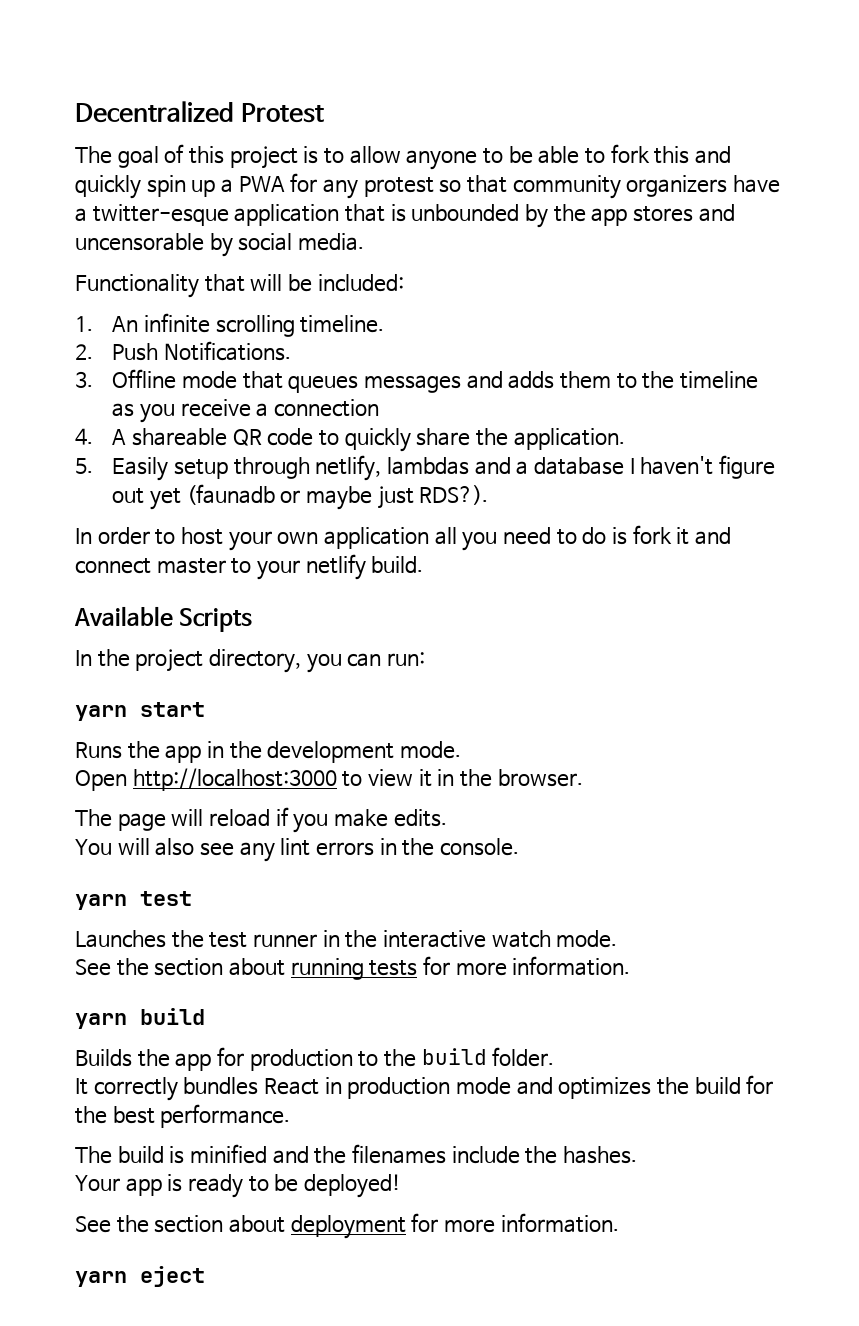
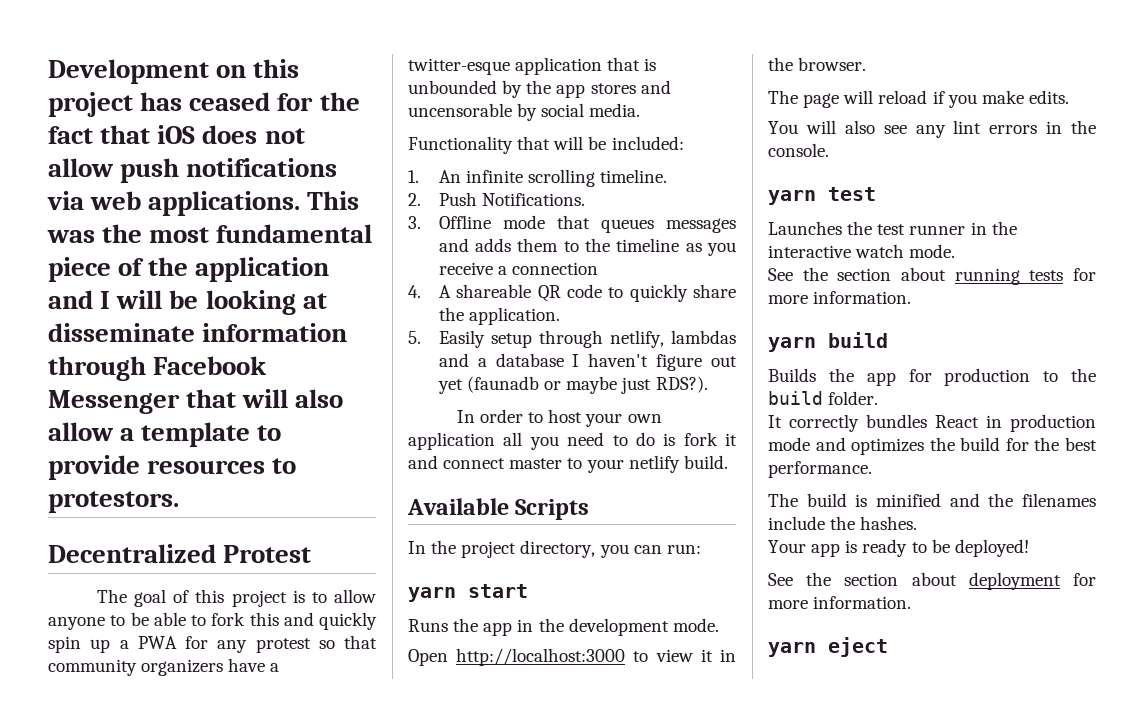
(75, 112) none -> [48,59,300,84] [48,92,360,117] [48,125,305,144] [48,158,338,183] [47,191,360,216] [47,224,373,243] [48,257,330,282] [48,290,327,315] [48,323,348,342] [48,356,268,381] [48,389,344,414] [48,422,282,447] [48,455,297,480] [48,491,179,513] Development on this project has ceased for the fact that iOS does not allow push notifications via web applications. This was the most fundamental piece of the application and I will be looking at disseminate information through Facebook Messenger that will also allow a template to provide resources to protestors. //

